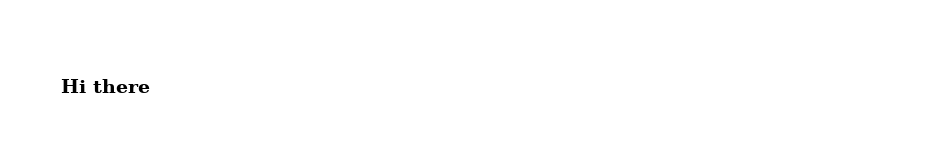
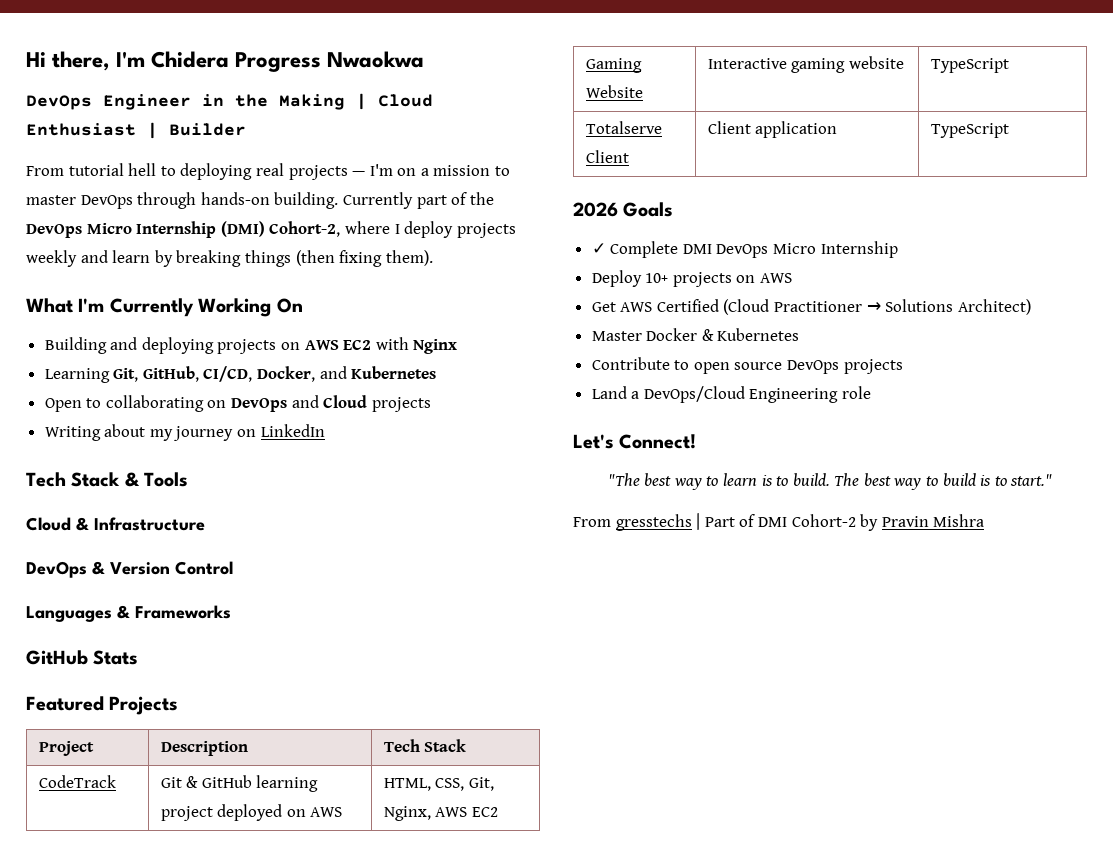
[93,79,150,93] there -> [52,51,425,72] [26,93,433,110] [26,122,246,139] [26,163,511,180] [26,192,494,209] [26,221,516,238] [26,250,433,267] [26,298,303,317] [44,337,458,354] [44,366,437,383] [44,395,431,412] [44,424,325,441] [26,472,189,487] [26,517,205,531] [26,561,233,578] [26,605,231,622] [26,650,139,665] [26,696,179,715] [38,741,94,756] [160,741,248,756] [383,739,467,752] [38,775,116,788] [160,775,319,792] [160,804,343,821] [383,777,494,791] [383,806,498,821] [585,58,642,73] [585,85,643,98] [707,56,904,73] [930,58,1009,73] [585,121,662,134] [585,150,629,163] [707,121,838,138] [930,123,1009,138] [573,202,674,217] [591,241,898,258] [591,270,793,287] [591,299,1031,315] [591,328,800,341] [591,357,903,374] [591,386,872,403] [573,434,697,449] [607,473,1053,490] [573,513,985,531] there, I'm Chidera Progress Nwaokwa // DevOps Engineer in the Making | Cloud Enthusiast | Builder // From tutorial hell to deploying real projects — I'm on a mission to master DevOps through hands-on building. Currently part of the DevOps Micro Internship (DMI) Cohort-2, where I deploy projects weekly and learn by breaking things (then fixing them). // What I'm Currently Working On // Building and deploying projects on AWS EC2 with Nginx // Learning Git, GitHub, CI/CD, Docker, and Kubernetes // Open to collaborating on DevOps and Cloud projects // Writing about my journey on LinkedIn // Tech Stack & Tools // Cloud & Infrastructure // DevOps & Version Control // Languages & Frameworks // GitHub Stats // Featured Projects // Project | Description | Tech Stack // CodeTrack | Git & GitHub learning project deployed on AWS | HTML, CSS, Git, Nginx, AWS EC2 // Gaming Website | Interactive gaming website | TypeScript // Totalserve Client | Client application | TypeScript // 2026 Goals // ✓ Complete DMI DevOps Micro Internship // Deploy 10+ projects on AWS // Get AWS Certified (Cloud Practitioner → Solutions Architect) // Master Docker & Kubernetes // Contribute to open source DevOps projects // Land a DevOps/Cloud Engineering role // Let's Connect! // "The best way to learn is to build. The best way to build is to start." // From gresstechs | Part of DMI Cohort-2 by Pravin Mishra

